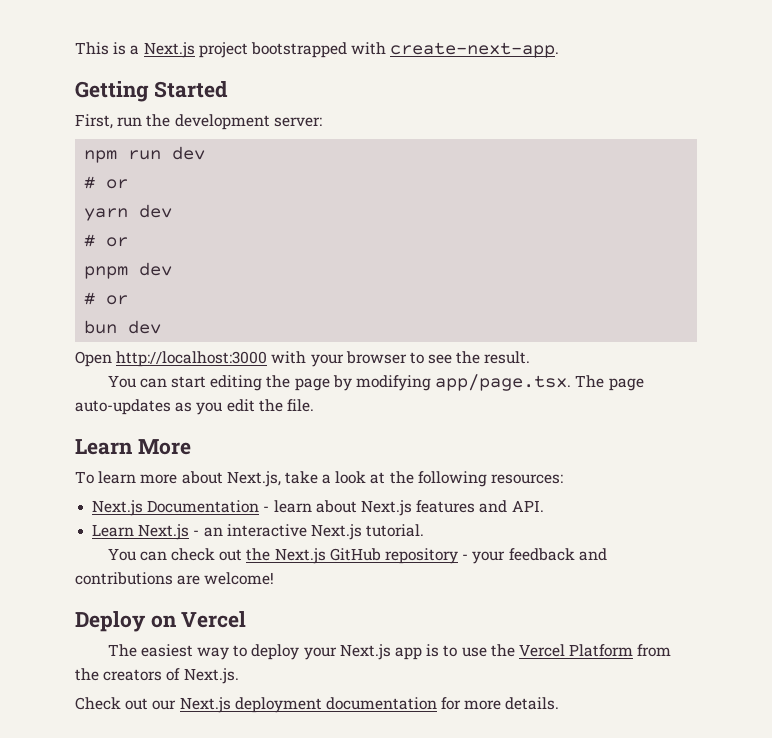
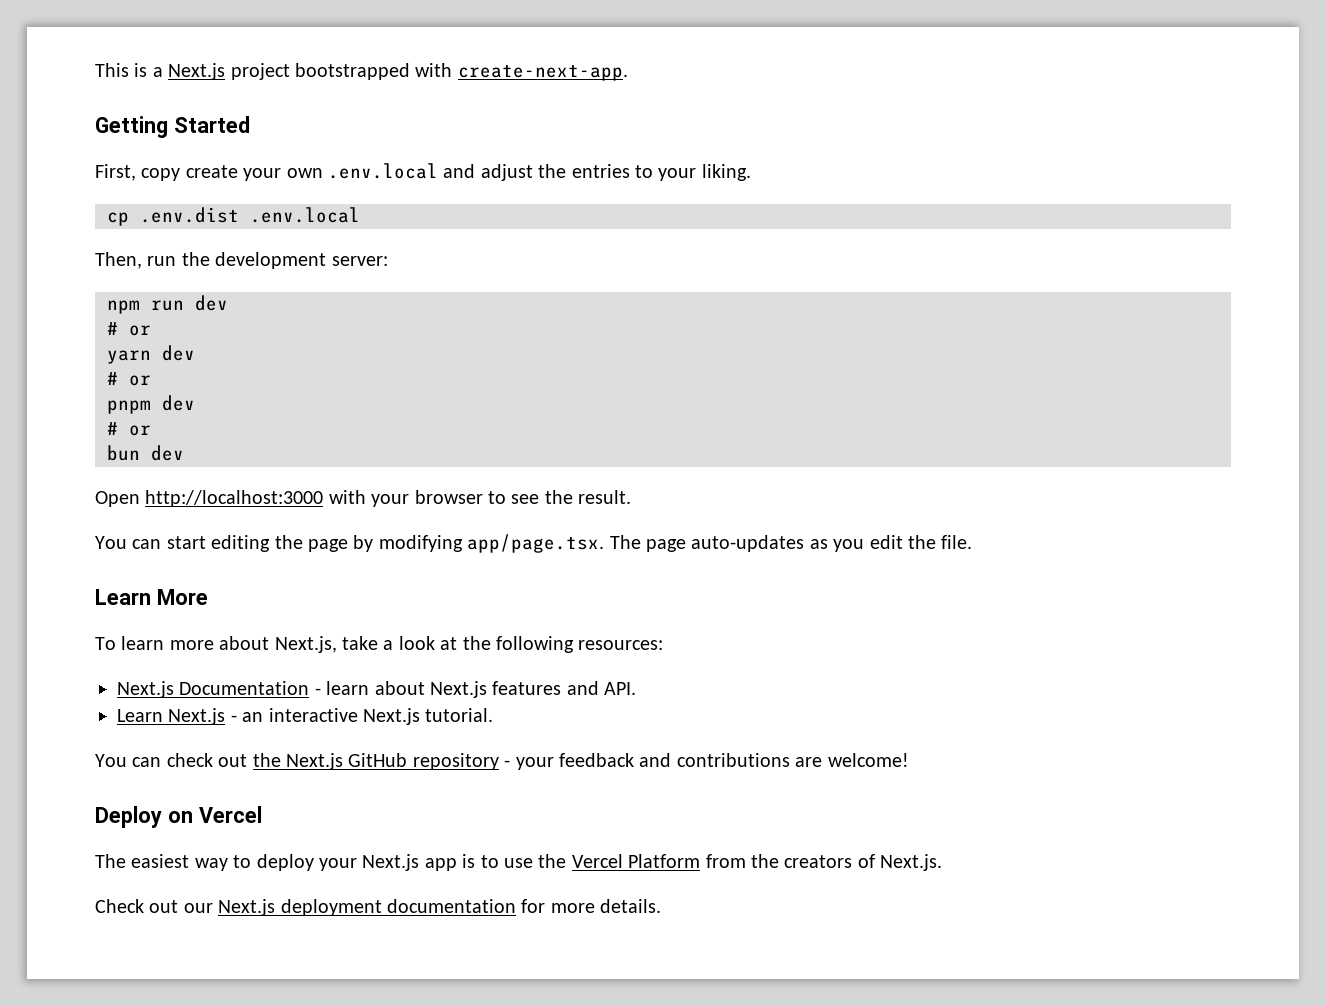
(113, 121) none -> [141,163,751,181] [107,207,360,226] [95,252,142,269] copy create your own .env.local and adjust the entries to your liking. // cp .env.dist .env.local // Then,

